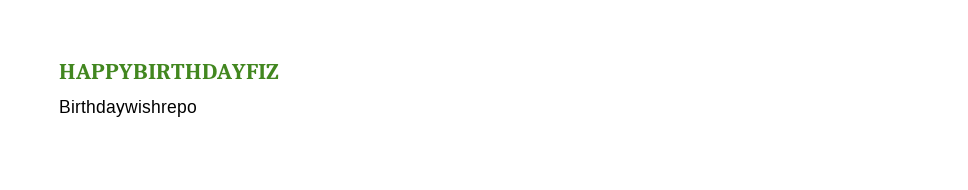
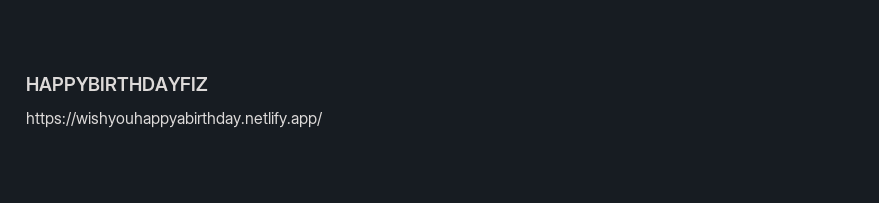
[59,100,197,117] Birthdaywishrepo -> [26,112,323,128] https://wishyouhappyabirthday.netlify.app/

